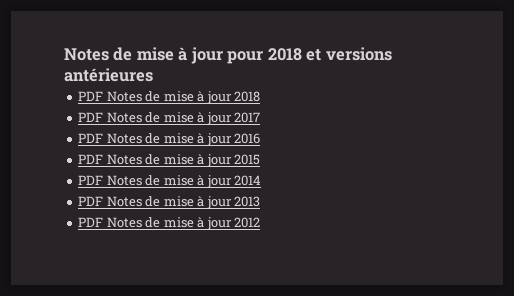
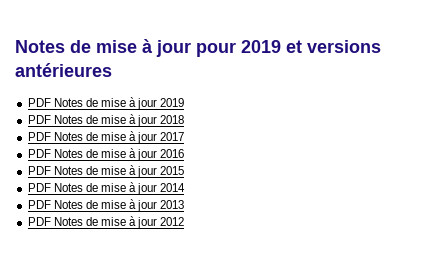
[267,48,302,61] 2018 -> [241,40,281,53] 2019
(153, 75) none -> [27,97,185,110] // PDF Notes de mise à jour 2019

